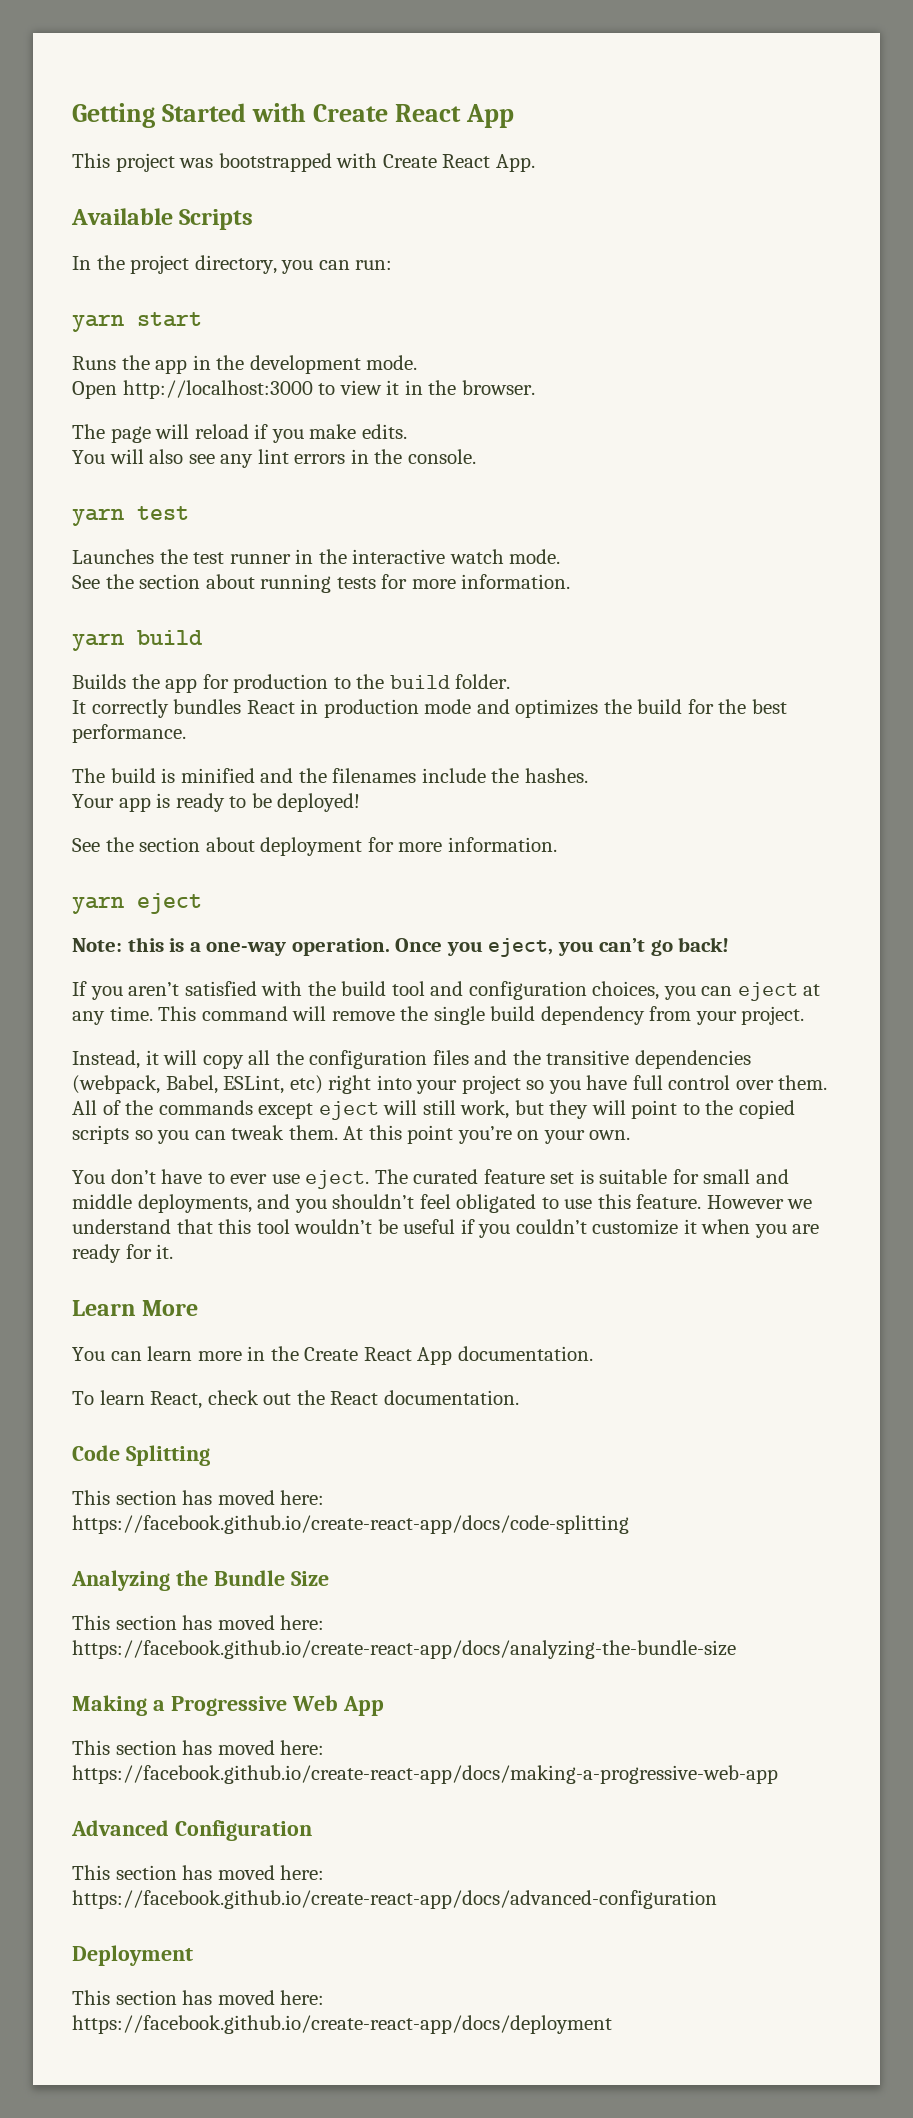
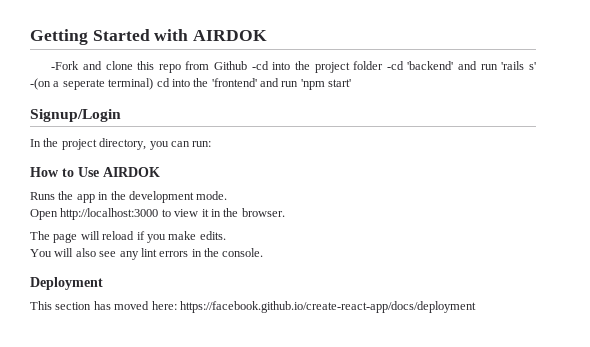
[313,104,515,128] [72,153,535,172] [71,208,254,230] Create React App // This project was bootstrapped with Create React App. // Available Scripts -> [193,30,268,41] [51,61,536,73] [30,78,352,90] [30,109,121,122] AIRDOK // -Fork and clone this repo from Github -cd into the project folder -cd 'backend' and run 'rails s' -(on a seperate terminal) cd into the 'frontend' and run 'npm start' // Signup/Login
[72,312,202,332] yarn start -> [30,167,160,177] How to Use AIRDOK
[72,506,189,526] [72,549,561,564] [72,574,571,593] [72,630,203,651] [72,674,511,693] [72,699,787,718] [72,724,186,743] [72,768,588,783] [72,793,361,812] [72,837,557,856] [72,893,202,914] [72,937,730,957] [72,981,821,1001] [72,1006,805,1025] [72,1050,751,1069] [72,1075,828,1094] [72,1100,796,1120] [72,1125,631,1144] [72,1169,790,1189] [72,1194,813,1213] [72,1219,820,1238] [72,1244,174,1263] [72,1300,199,1316] [72,1346,593,1365] [72,1390,519,1409] [72,1445,210,1466] [72,1490,325,1505] [72,1515,629,1534] [71,1570,329,1591] [72,1615,325,1630] [72,1640,736,1659] [72,1695,384,1716] [72,1740,325,1755] [72,1765,778,1784] [71,1820,312,1841] [72,1865,325,1880] [72,1890,717,1909] // yarn test // Launches the test runner in the interactive watch mode. // See the section about running tests for more information. // yarn build // Builds the app for production to the build folder. // It correctly bundles React in production mode and optimizes the build for the best performance. // The build is minified and the filenames include the hashes. // Your app is ready to be deployed! // See the section about deployment for more information. // yarn eject // Note: this is a one-way operation. Once you eject, you can’t go back! // If you aren’t satisfied with the build tool and configuration choices, you can eject at any time. This command will remove the single build dependency from your project. // Instead, it will copy all the configuration files and the transitive dependencies (webpack, Babel, ESLint, etc) right into your project so you have full control over them. All of the commands except eject will still work, but they will point to the copied scripts so you can tweak them. At this point you’re on your own. // You don’t have to ever use eject. The curated feature set is suitable for small and middle deployments, and you shouldn’t feel obligated to use this feature. However we understand that this tool wouldn’t be useful if you couldn’t customize it when you are ready for it. // Learn More // You can learn more in the Create React App documentation. // To learn React, check out the React documentation. // Code Splitting // This section has moved here: https://facebook.github.io/create-react-app/docs/code-splitting // Analyzing the Bundle Size // This section has moved here: https://facebook.github.io/create-react-app/docs/analyzing-the-bundle-size // Making a Progressive Web App // This section has moved here: https://facebook.github.io/create-react-app/docs/making-a-progressive-web-app // Advanced Configuration // This section has moved here: https://facebook.github.io/create-react-app/docs/advanced-configuration -> (264, 252) none

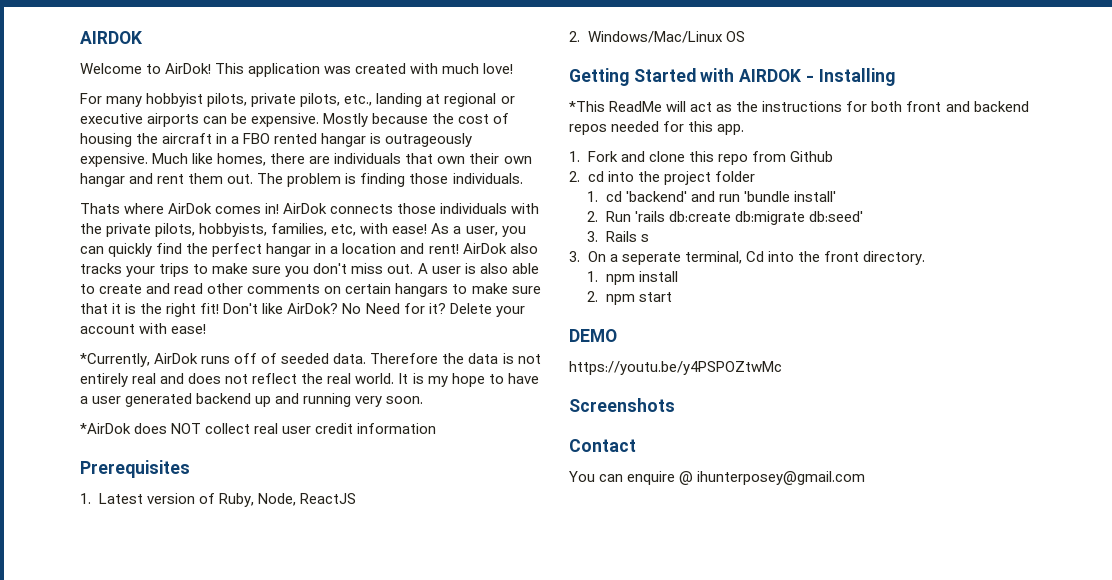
[30,29,268,45] [51,61,80,70] Getting Started with AIRDOK // -Fork -> [80,31,143,44] [80,63,514,77] [80,93,515,107] [80,113,510,127] [80,133,473,147] [80,153,532,167] [80,173,523,187] [80,203,540,214] [80,223,526,237] [80,243,538,257] [80,263,539,277] [80,283,541,297] [80,303,525,317] [80,323,207,334] [80,353,541,367] [80,373,539,387] [80,393,424,407] [80,423,437,434] [80,460,190,478] [80,493,356,507] [569,31,745,43] [569,68,895,86] [569,101,1029,112] [569,121,745,135] [569,151,618,162] AIRDOK // Welcome to AirDok! This application was created with much love! // For many hobbyist pilots, private pilots, etc., landing at regional or executive airports can be expensive. Mostly because the cost of housing the aircraft in a FBO rented hangar is outrageously expensive. Much like homes, there are individuals that own their own hangar and rent them out. The problem is finding those individuals. // Thats where AirDok comes in! AirDok connects those individuals with the private pilots, hobbyists, families, etc, with ease! As a user, you can quickly find the perfect hangar in a location and rent! AirDok also tracks your trips to make sure you don't miss out. A user is also able to create and read other comments on certain hangars to make sure that it is the right fit! Don't like AirDok? No Need for it? Delete your account with ease! // *Currently, AirDok runs off of seeded data. Therefore the data is not entirely real and does not reflect the real world. It is my hope to have a user generated backend up and running very soon. // *AirDok does NOT collect real user credit information // Prerequisites // 1. Latest version of Ruby, Node, ReactJS // 2. Windows/Mac/Linux OS // Getting Started with AIRDOK - Installing // *This ReadMe will act as the instructions for both front and backend repos needed for this app. // 1. Fork
[251,61,269,70] -cd -> [569,171,604,182] // 2. cd
[386,61,404,70] -cd -> [587,191,622,202] // 1. cd
[501,61,536,70] [30,78,352,90] [30,109,121,122] [30,138,212,150] [30,167,160,177] [30,191,228,203] [30,208,285,220] [30,231,226,243] [30,248,264,260] [30,277,103,290] [30,301,476,313] 'rails s' -(on a seperate terminal) cd into the 'frontend' and run 'npm start' // Signup/Login // In the project directory, you can run: // How to Use AIRDOK // Runs the app in the development mode. // Open http://localhost:3000 to view it in the browser. // The page will reload if you make edits. // You will also see any lint errors in the console. // Deployment // This section has moved here: https://facebook.github.io/create-react-app/docs/deployment -> [743,191,836,202] [587,211,863,225] [587,231,649,242] [569,251,925,265] [587,271,678,285] [587,291,672,305] [569,329,617,342] [569,361,782,375] [569,398,675,412] [569,439,636,452] [569,471,866,485] 'bundle install' // 2. Run 'rails db:create db:migrate db:seed' // 3. Rails s // 3. On a seperate terminal, Cd into the front directory. // 1. npm install // 2. npm start // DEMO // https://youtu.be/y4PSPOZtwMc // Screenshots // Contact // You can enquire @ ihunterposey@gmail.com

